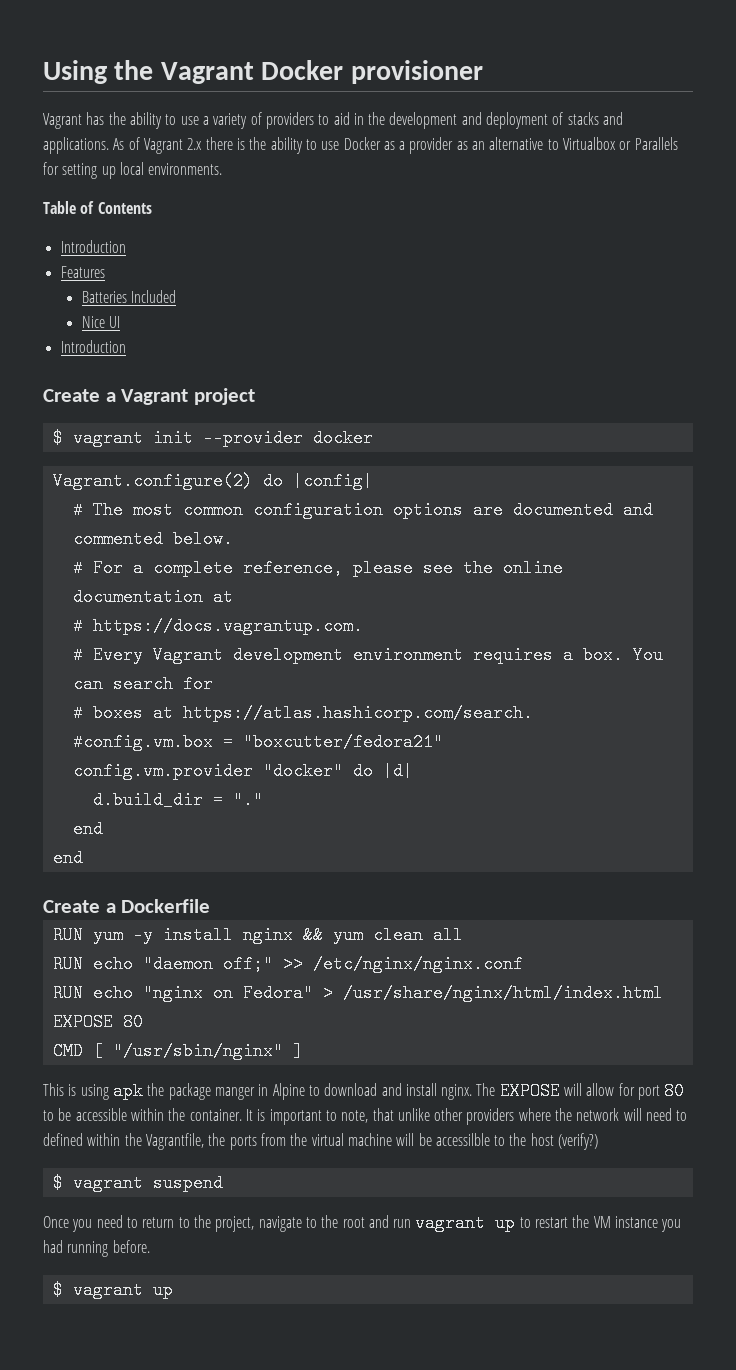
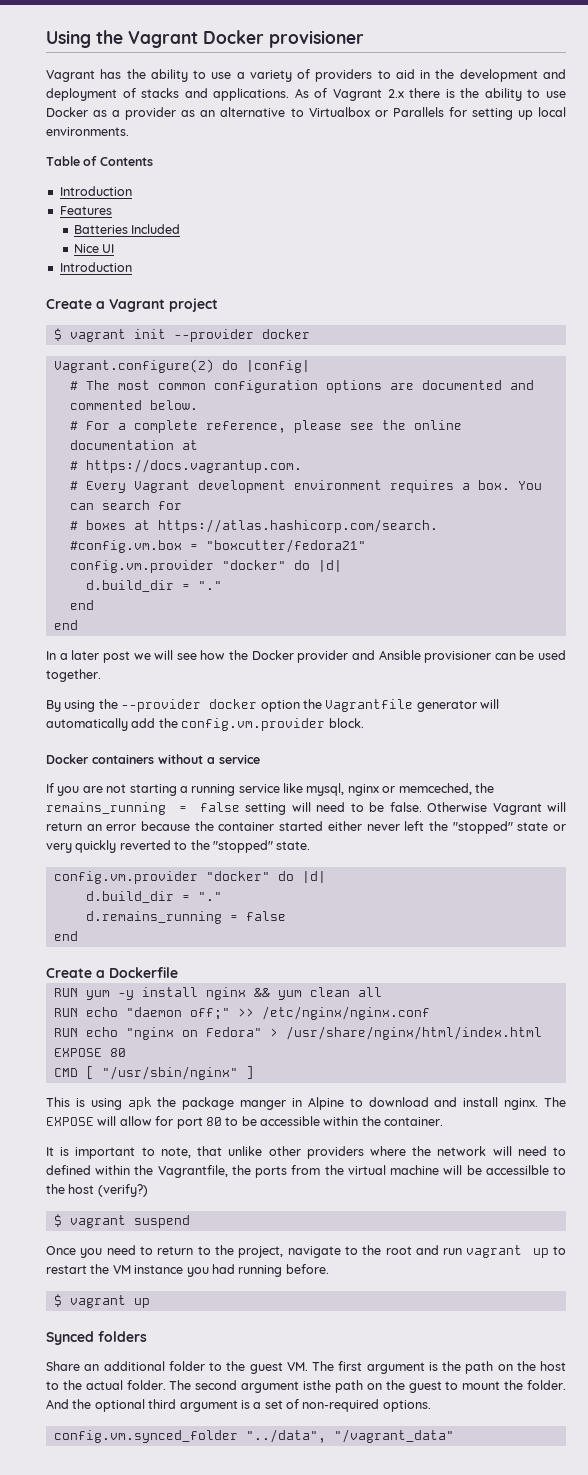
(83, 858) none -> [46,650,566,663] [46,669,101,682] [46,699,499,712] [46,718,364,731] [46,754,260,764] [46,783,494,796] [46,802,566,815] [46,821,566,834] [46,840,311,853] [53,871,326,884] [85,891,222,903] [85,911,286,924] [53,931,78,941] // In a later post we will see how the Docker provider and Ansible provisioner can be used together. // By using the --provider docker option the Vagrantfile generator will automatically add the config.vm.provider block. // Docker containers without a service // If you are not starting a running service like mysql, nginx or memceched, the remains_running = false setting will need to be false. Otherwise Vagrant will return an error because the container started either never left the "stopped" state or very quickly reverted to the "stopped" state. // config.vm.provider "docker" do |d| // d.build_dir = "." // d.remains_running = false // end
(242, 1115) none -> (444, 1121) //
(173, 1290) none -> [46,1331,147,1345] [46,1361,566,1374] [46,1380,566,1393] [46,1399,431,1412] [53,1429,454,1443] // Synced folders // Share an additional folder to the guest VM. The first argument is the path on the host to the actual folder. The second argument isthe path on the guest to mount the folder. And the optional third argument is a set of non-required options. // config.vm.synced_folder "../data", "/vagrant_data"

